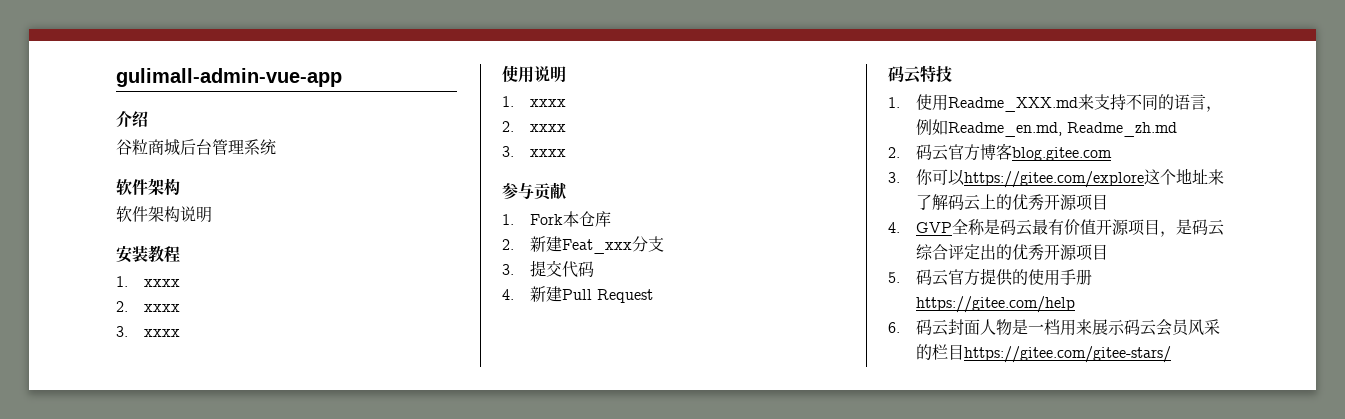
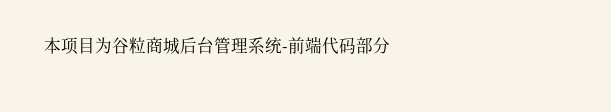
[116,68,342,87] [116,111,148,127] gulimall-admin-vue-app // 介绍 // -> [44,37,112,55] 本项目为
[116,178,180,196] [116,206,212,223] [116,245,180,263] [116,276,180,287] [116,301,180,312] [116,326,180,337] [502,65,566,83] [502,96,566,107] [502,121,566,132] [502,146,566,157] [502,182,567,201] [502,211,611,227] [502,236,664,254] [502,260,594,278] [502,286,653,303] [888,65,952,84] [888,94,1222,112] [915,119,1177,137] [888,143,1112,161] [888,168,1224,188] [915,194,1108,211] [888,219,1224,237] [915,244,1108,261] [888,268,1092,286] [915,296,1075,313] [888,319,1220,336] [915,344,1171,363] // 软件架构 // 软件架构说明 // 安装教程 // 1. xxxx // 2. xxxx // 3. xxxx // 使用说明 // 1. xxxx // 2. xxxx // 3. xxxx // 参与贡献 // 1. Fork本仓库 // 2.新建Feat_xxx分支 // 3.提交代码 // 4.新建Pull Request // 码云特技 // 1.使用Readme_XXX.md来支持不同的语言，例如Readme_en.md, Readme_zh.md // 2.码云官方博客blog.gitee.com // 3.你可以https://gitee.com/explore这个地址来了解码云上的优秀开源项目 // 4. GVP全称是码云最有价值开源项目，是码云综合评定出的优秀开源项目 // 5.码云官方提供的使用手册https://gitee.com/help // 6.码云封面人物是一档用来展示码云会员风采的栏目https://gitee.com/gitee-stars/ -> [282,36,390,55] -前端代码部分

